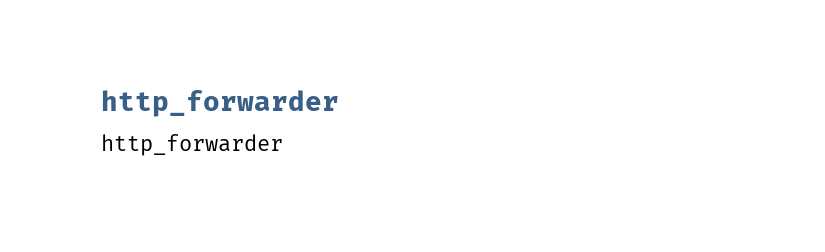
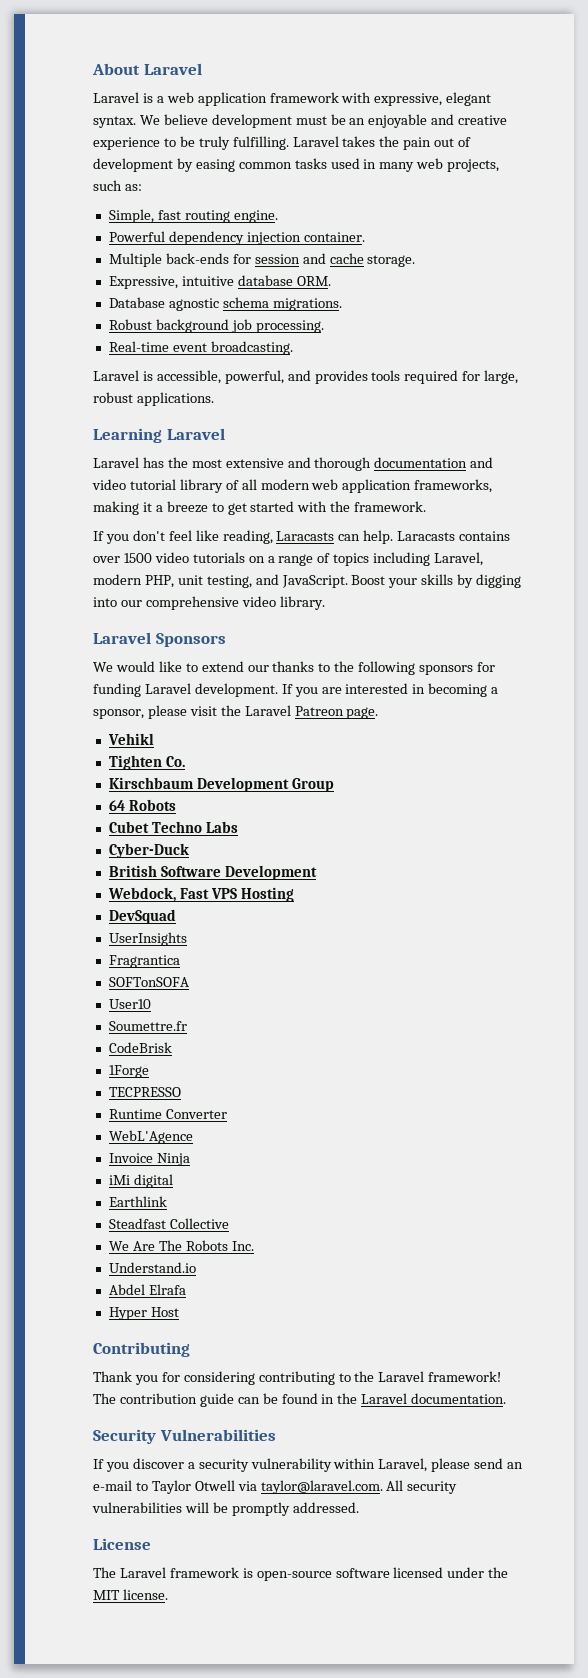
[101,90,339,117] [101,134,283,156] http_forwarder // http_forwarder -> [92,63,202,75] [93,92,492,106] [93,114,508,128] [93,136,472,150] [93,158,500,172] [93,180,142,191] [108,209,278,223] [108,231,365,245] [108,253,416,267] [108,275,331,289] [108,297,342,311] [108,319,324,333] [108,341,293,355] [93,370,519,384] [93,392,214,406] [93,428,225,443] [93,457,494,471] [92,479,493,493] [93,501,427,515] [93,530,511,544] [93,552,484,566] [93,574,522,588] [93,596,325,610] [93,632,226,647] [93,661,496,675] [93,683,499,697] [93,705,379,719] [107,733,154,745] [108,755,185,770] [108,777,334,792] [108,799,176,811] [108,821,238,833] [108,843,189,858] [108,865,317,880] [107,887,294,902] [108,909,176,924] [108,932,187,946] [108,955,180,968] [108,977,189,987] [108,999,151,1009] [108,1021,187,1031] [108,1042,172,1053] [108,1065,149,1078] [108,1087,181,1097] [108,1109,227,1119] [108,1130,193,1144] [108,1153,190,1166] [108,1174,173,1188] [108,1196,167,1207] [108,1218,229,1229] [108,1240,254,1251] [108,1262,196,1273] [108,1284,186,1295] [108,1307,179,1320] [93,1342,190,1357] [93,1371,502,1385] [93,1393,507,1407] [93,1429,276,1444] [93,1458,524,1472] [93,1480,458,1494] [92,1502,359,1516] [93,1538,151,1550] [93,1567,509,1581] [93,1589,168,1600] About Laravel // Laravel is a web application framework with expressive, elegant syntax. We believe development must be an enjoyable and creative experience to be truly fulfilling. Laravel takes the pain out of development by easing common tasks used in many web projects, such as: // Simple, fast routing engine. // Powerful dependency injection container. // Multiple back-ends for session and cache storage. // Expressive, intuitive database ORM. // Database agnostic schema migrations. // Robust background job processing. // Real-time event broadcasting. // Laravel is accessible, powerful, and provides tools required for large, robust applications. // Learning Laravel // Laravel has the most extensive and thorough documentation and video tutorial library of all modern web application frameworks, making it a breeze to get started with the framework. // If you don't feel like reading, Laracasts can help. Laracasts contains over 1500 video tutorials on a range of topics including Laravel, modern PHP, unit testing, and JavaScript. Boost your skills by digging into our comprehensive video library. // Laravel Sponsors // We would like to extend our thanks to the following sponsors for funding Laravel development. If you are interested in becoming a sponsor, please visit the Laravel Patreon page. // Vehikl // Tighten Co. // Kirschbaum Development Group // 64 Robots // Cubet Techno Labs // Cyber-Duck // British Software Development // Webdock, Fast VPS Hosting // DevSquad // UserInsights // Fragrantica // SOFTonSOFA // User10 // Soumettre.fr // CodeBrisk // 1Forge // TECPRESSO // Runtime Converter // WebL'Agence // Invoice Ninja // iMi digital // Earthlink // Steadfast Collective // We Are The Robots Inc. // Understand.io // Abdel Elrafa // Hyper Host // Contributing // Thank you for considering contributing to the Laravel framework! The contribution guide can be found in the Laravel documentation. // Security Vulnerabilities // If you discover a security vulnerability within Laravel, please send an e-mail to Taylor Otwell via taylor@laravel.com. All security vulnerabilities will be promptly addressed. // License // The Laravel framework is open-source software licensed under the MIT license.

